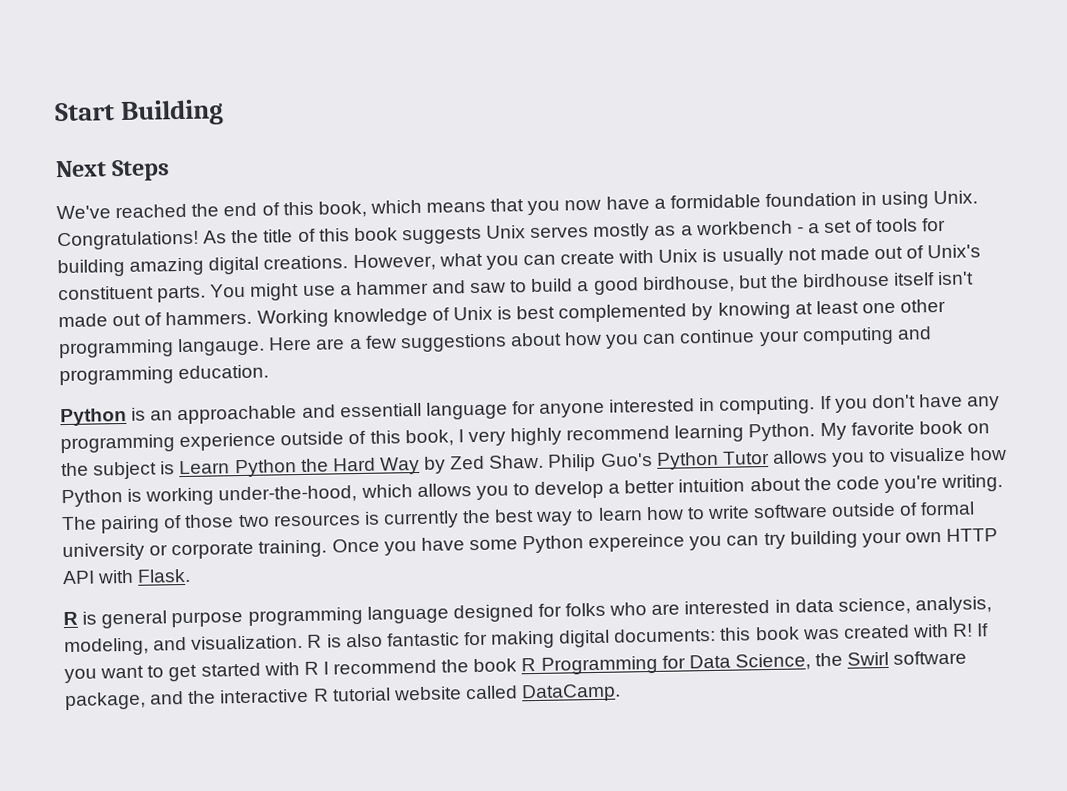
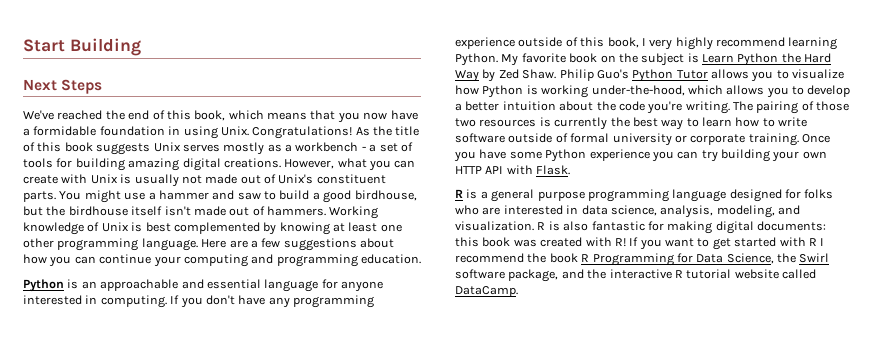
[177,337,266,357] langauge. -> [141,238,198,251] language.
[339,402,422,418] essentiall -> [206,279,261,289] essential
[588,533,686,553] expereince -> [589,149,650,161] experience
(98, 618) none -> [480,191,488,199] a

